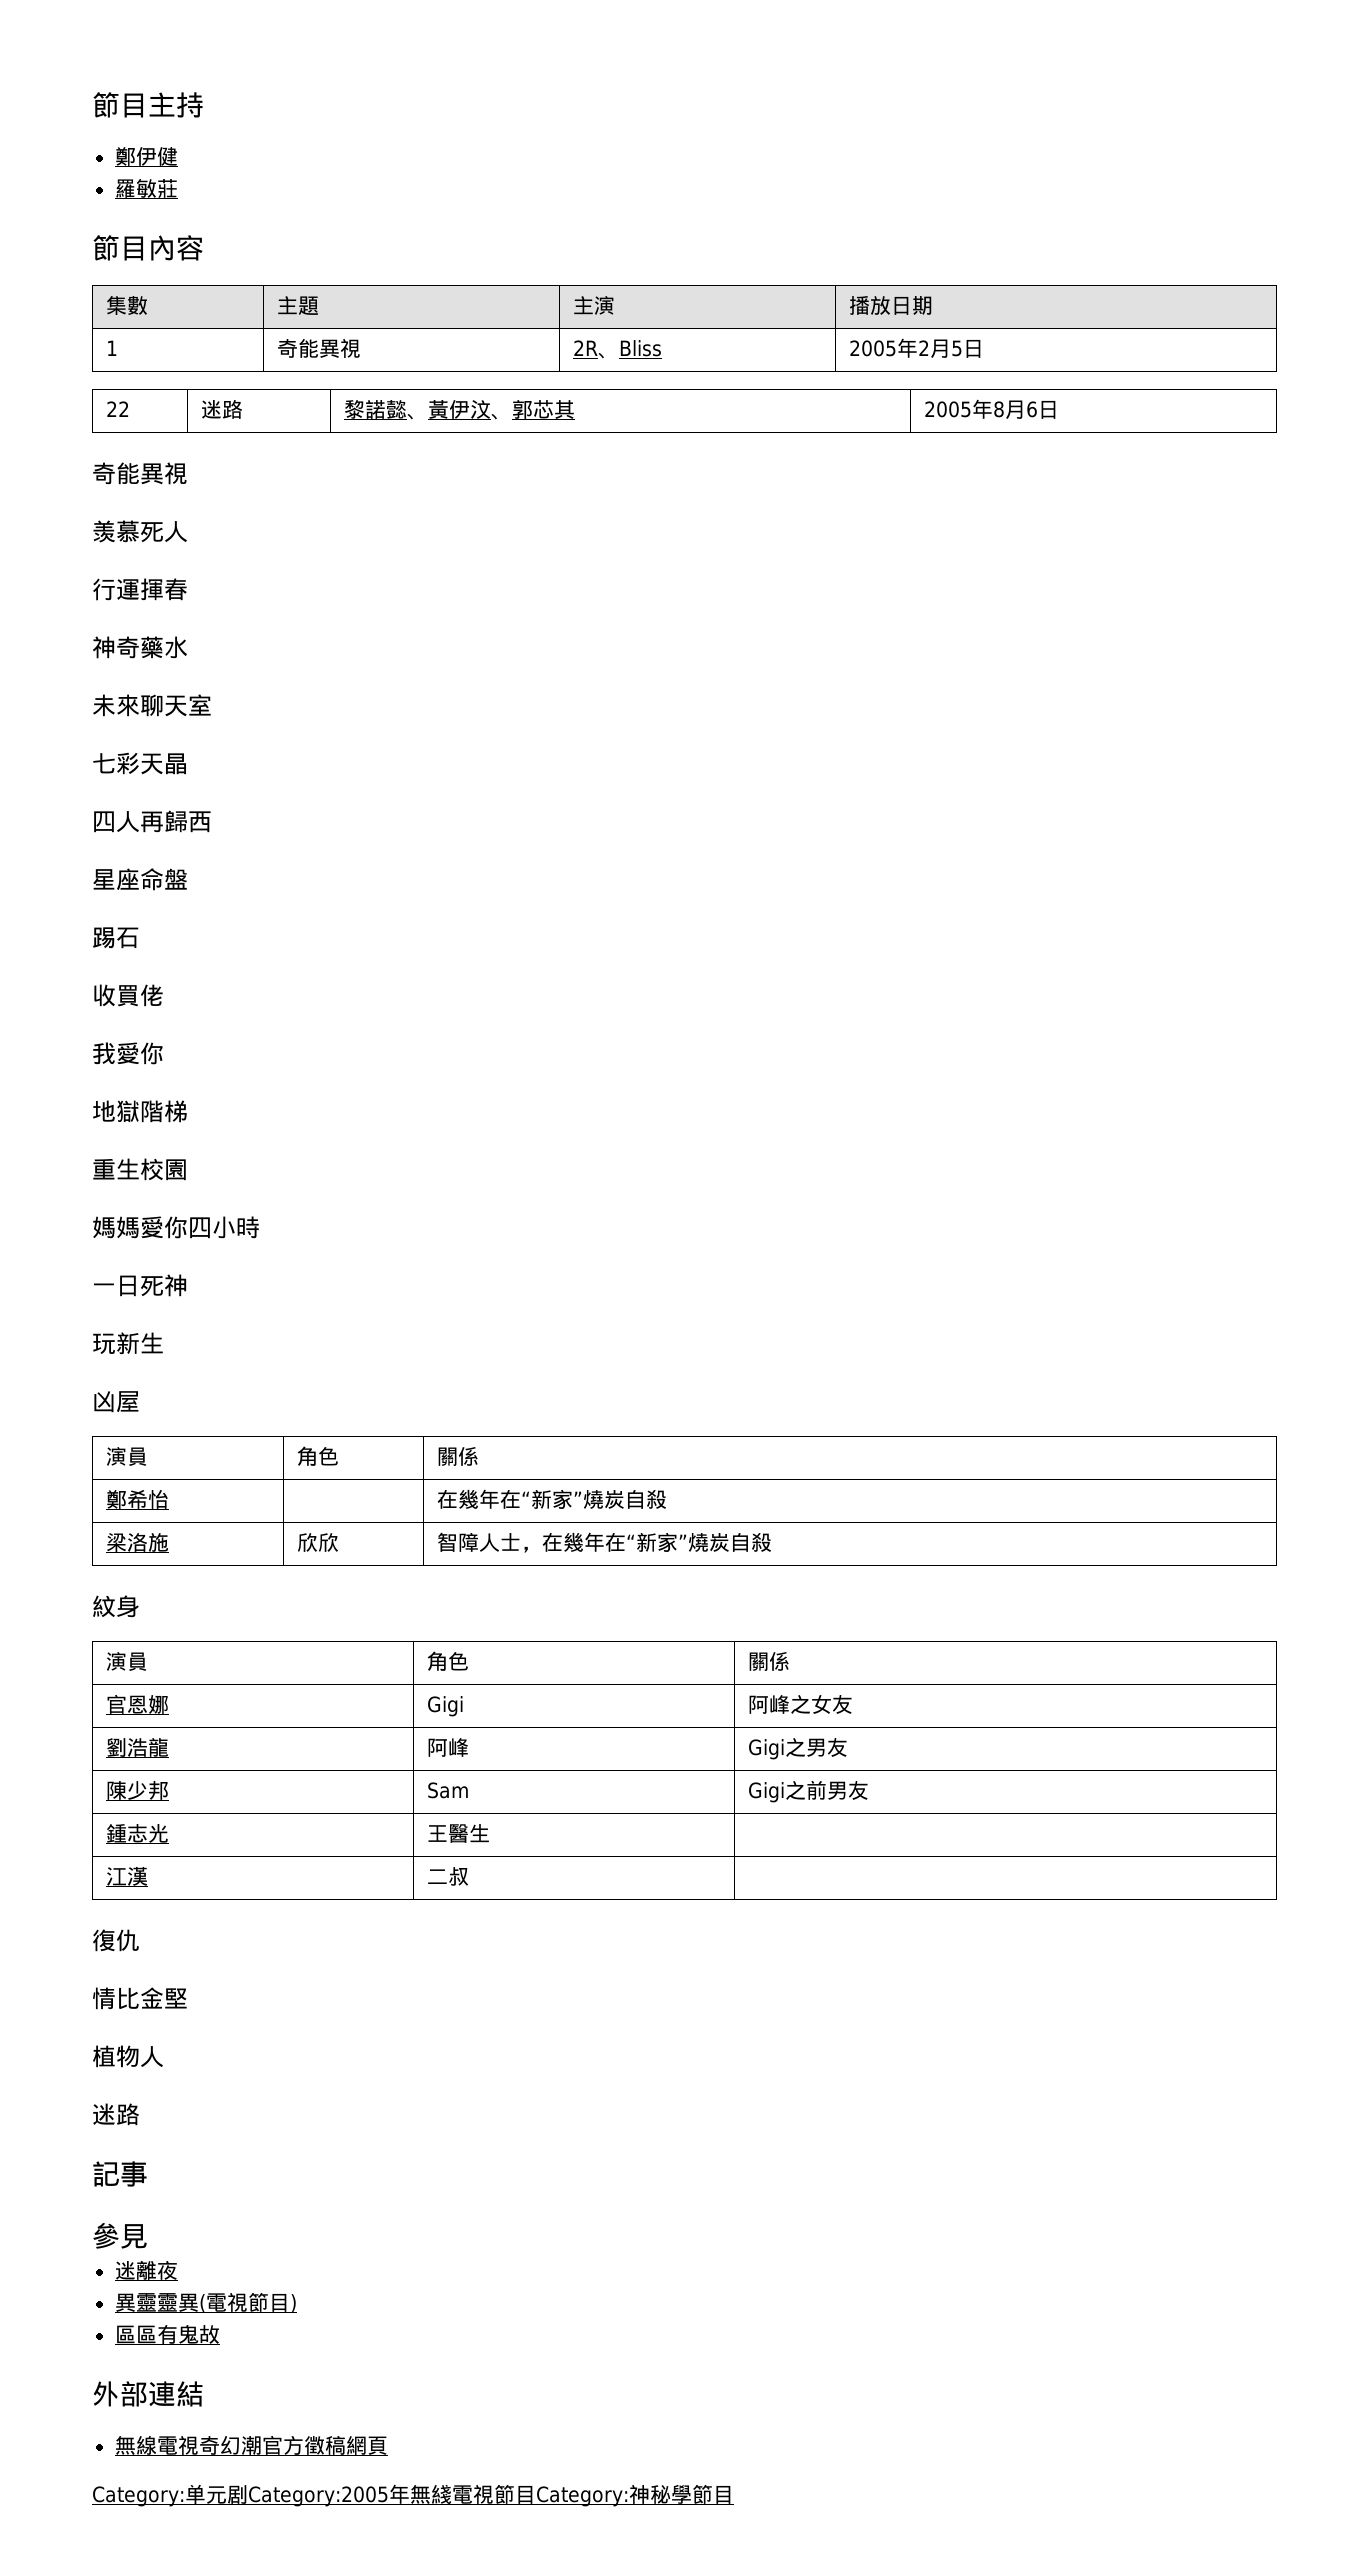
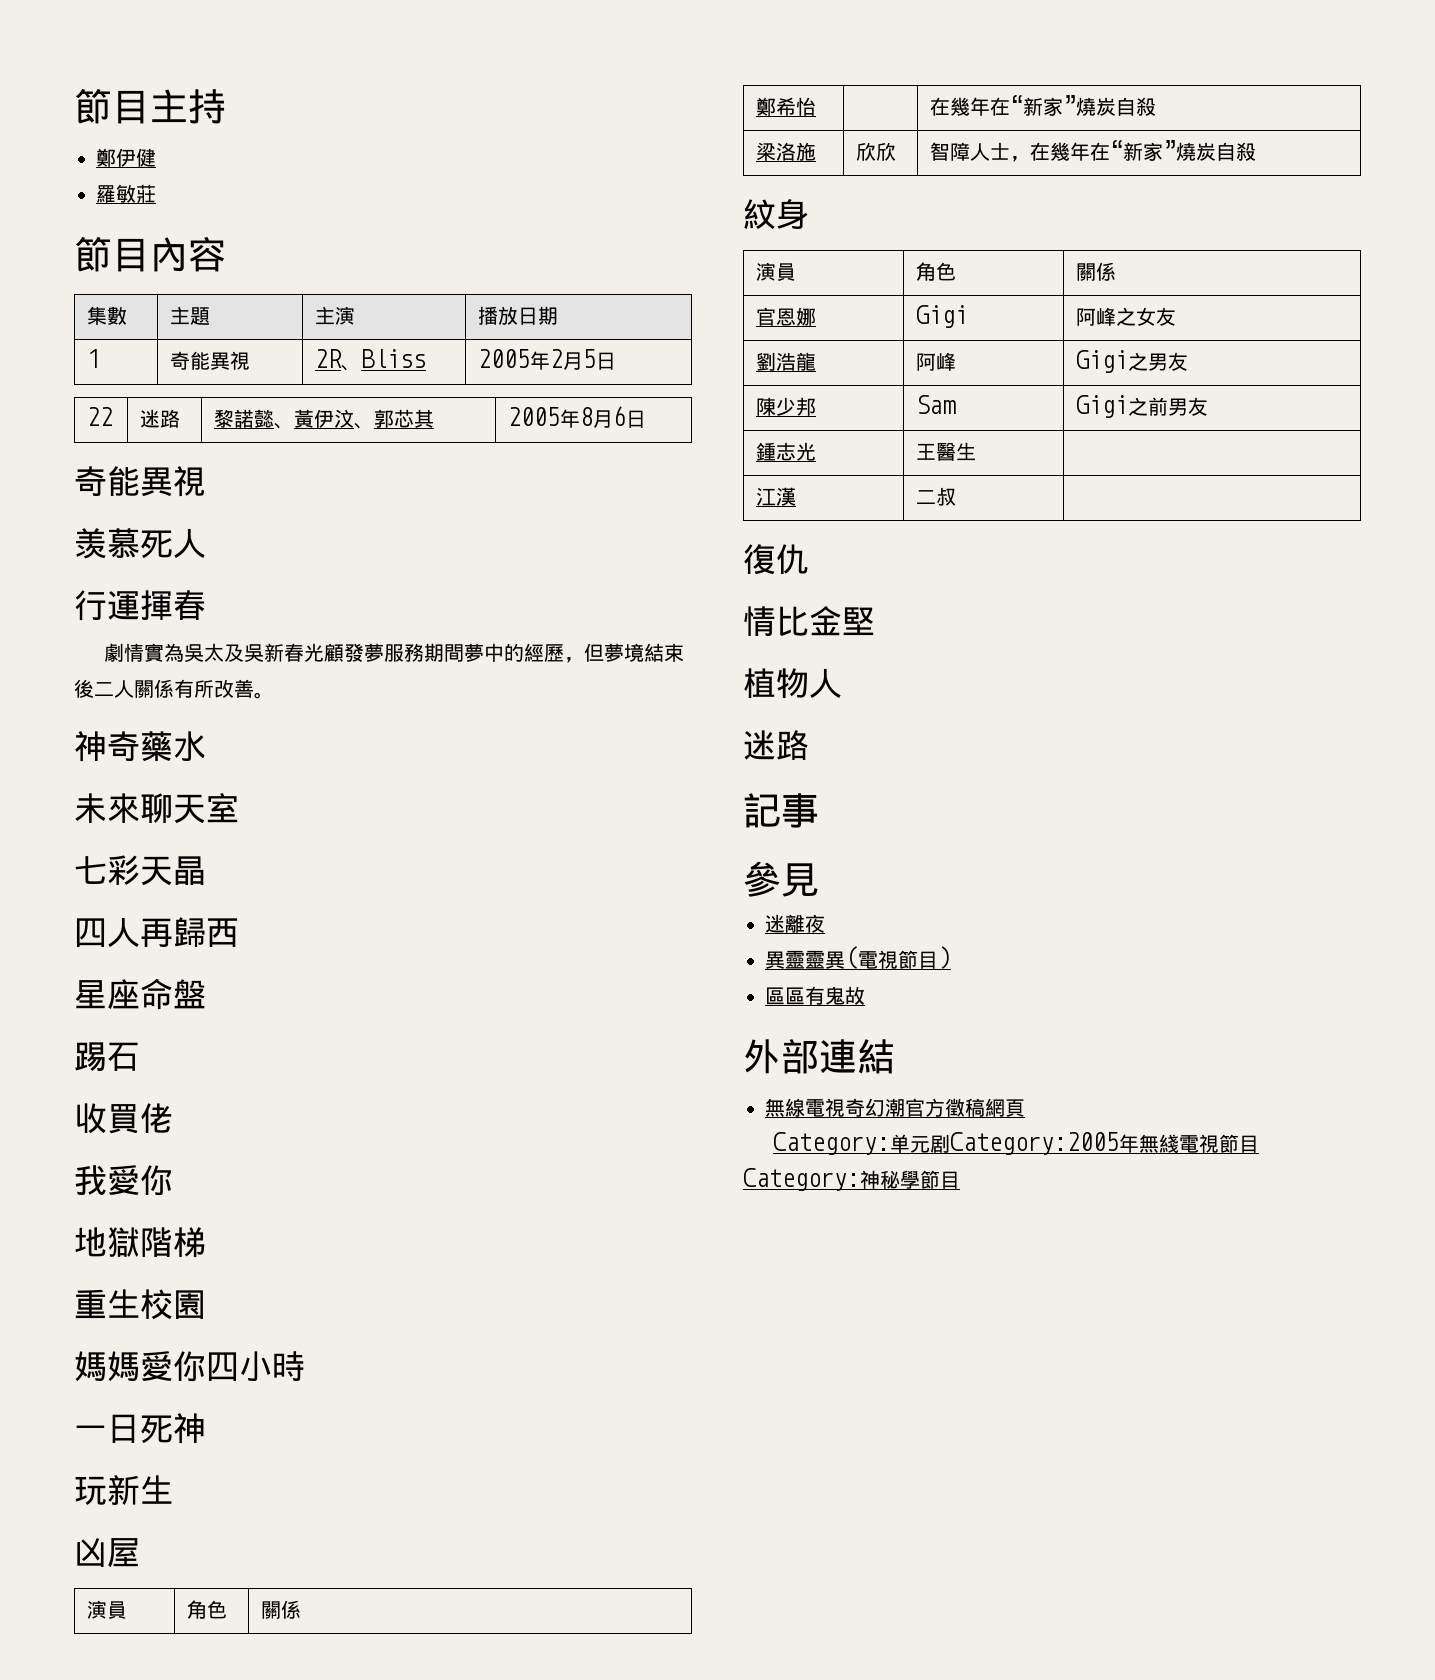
(188, 589) none -> [103,643,684,663] [74,679,274,699] // 劇情實為吳太及吳新春光顧發夢服務期間夢中的經歷，但夢境結束後二人關係有所改善。

